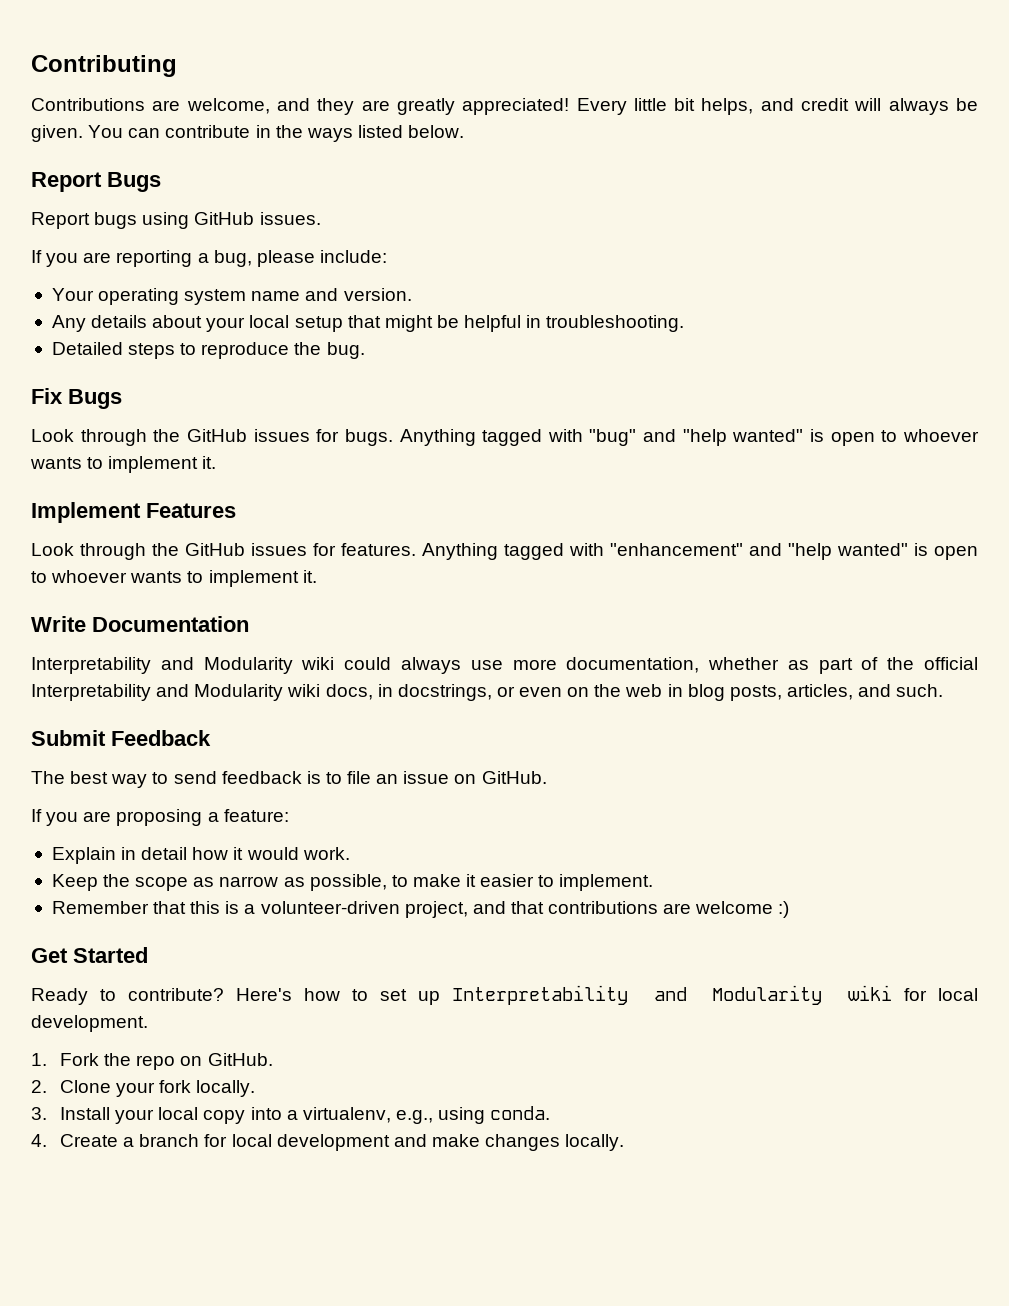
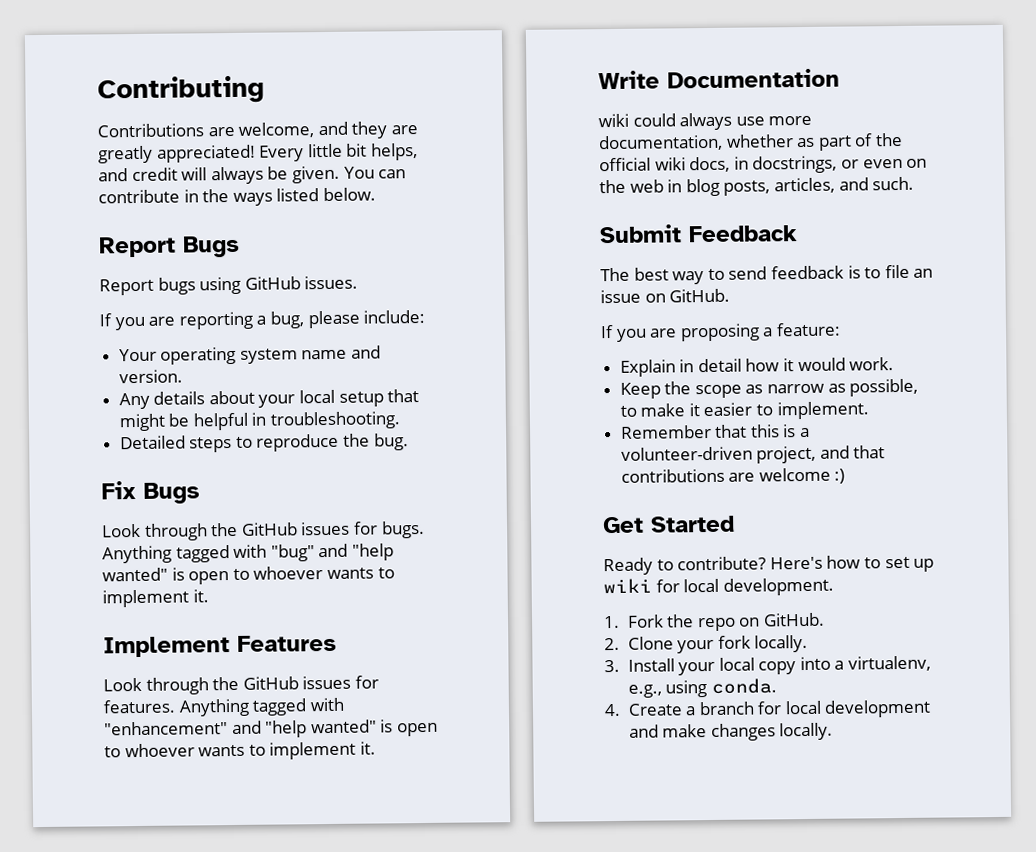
[31,657,293,674] Interpretability and Modularity -> (840, 78) none
[31,684,284,701] Interpretability and Modularity -> (651, 164) none
[451,985,823,1005] Interpretability and Modularity -> (935, 565) none

